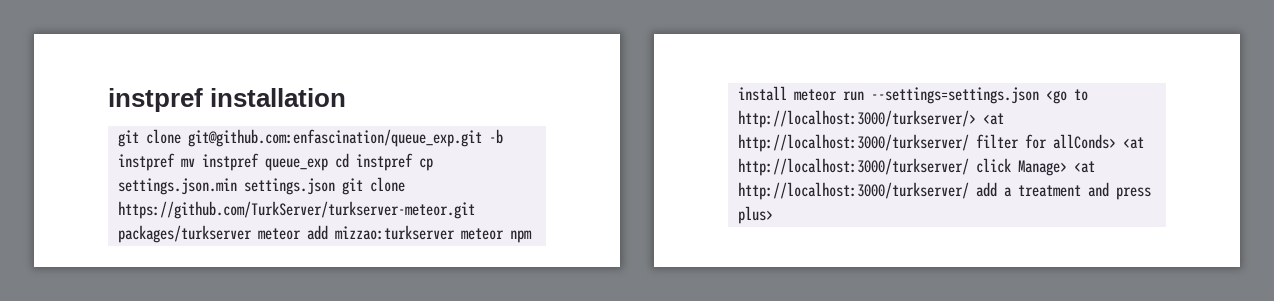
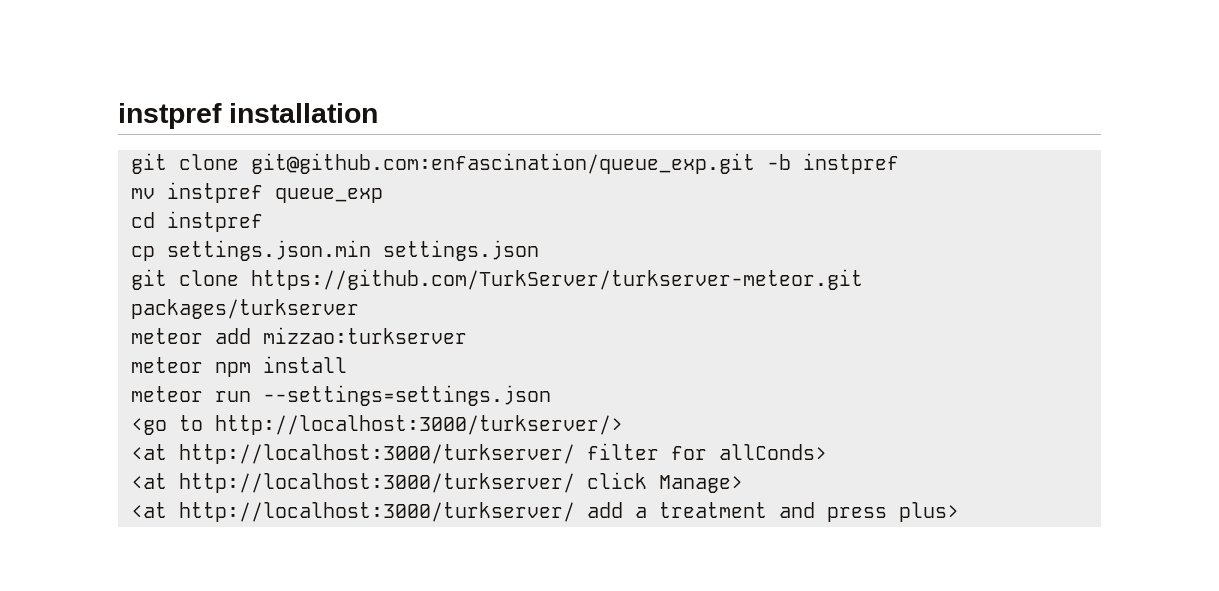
(176, 162) none -> (899, 163) //
(329, 164) none -> (383, 195) //
(414, 162) none -> (263, 221) //
(336, 186) none -> (539, 250) //
(253, 234) none -> (359, 309) //
(456, 232) none -> (467, 335) //
(788, 93) none -> (347, 364) //
(1040, 95) none -> (551, 395) //
(977, 119) none -> (623, 425) //
(1117, 141) none -> (827, 452) //
(1068, 168) none -> (743, 484) //

